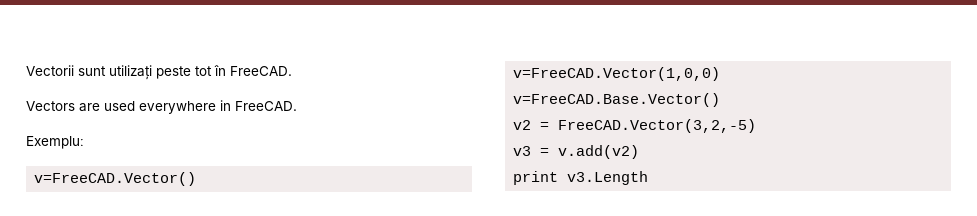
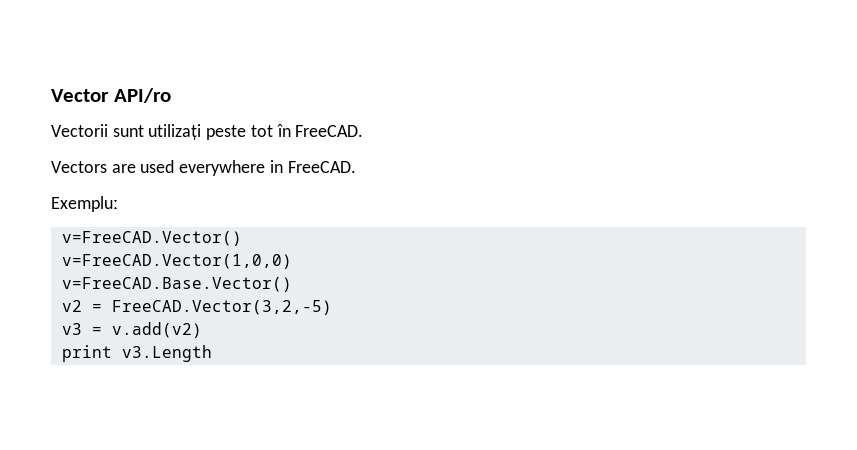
(26, 70) none -> [51,88,171,103] Vector API/ro //

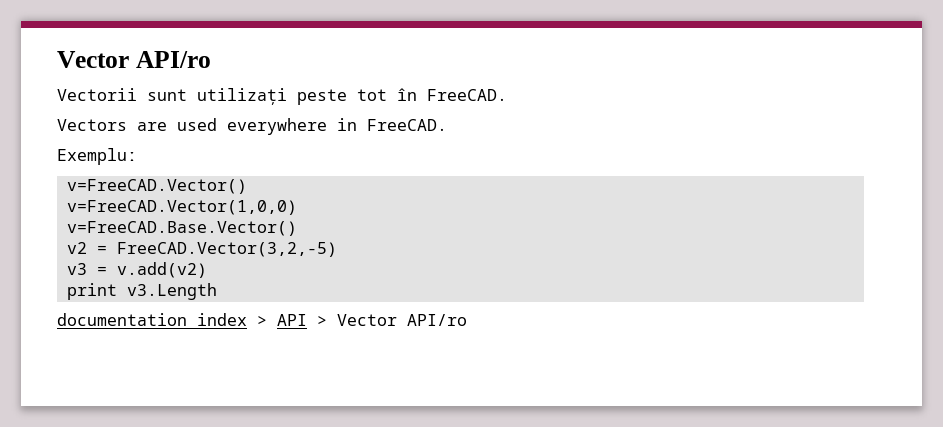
(212, 353) none -> [57,313,467,326] // documentation index > API > Vector API/ro

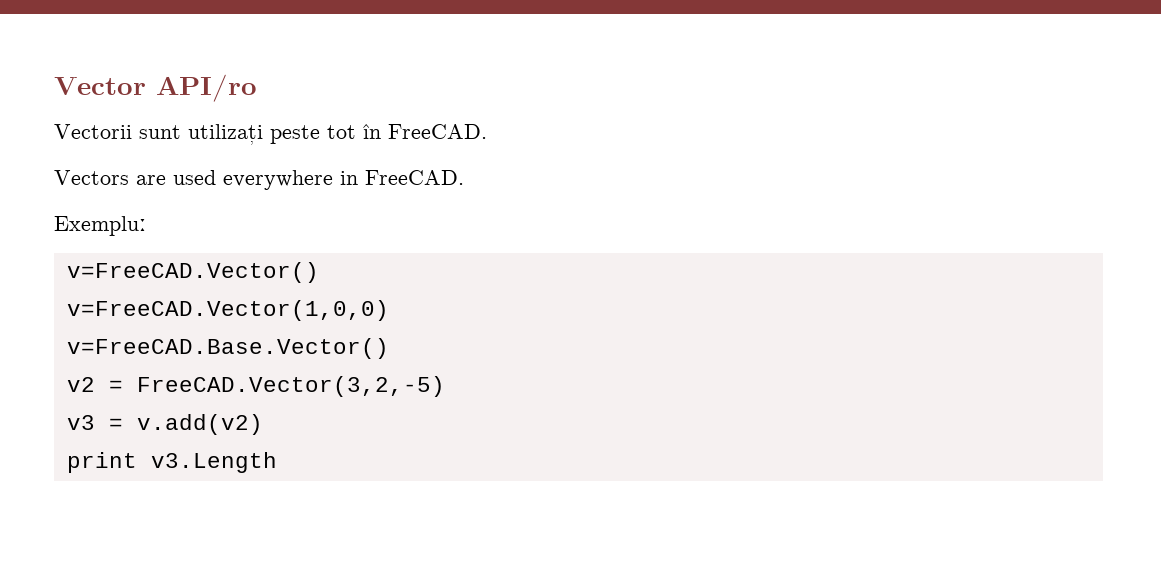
[57,313,467,326] // documentation index > API > Vector API/ro -> (277, 462) none

